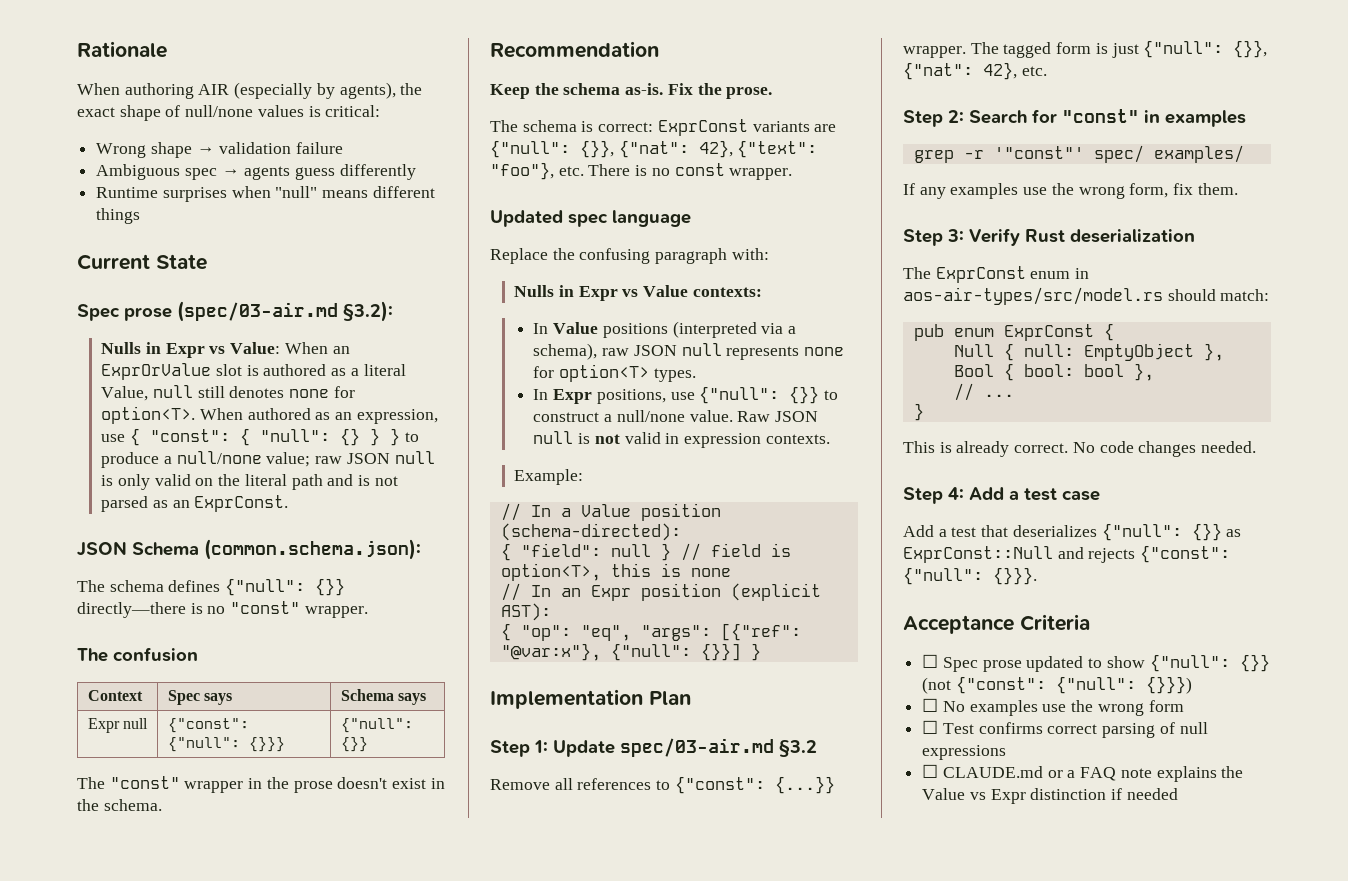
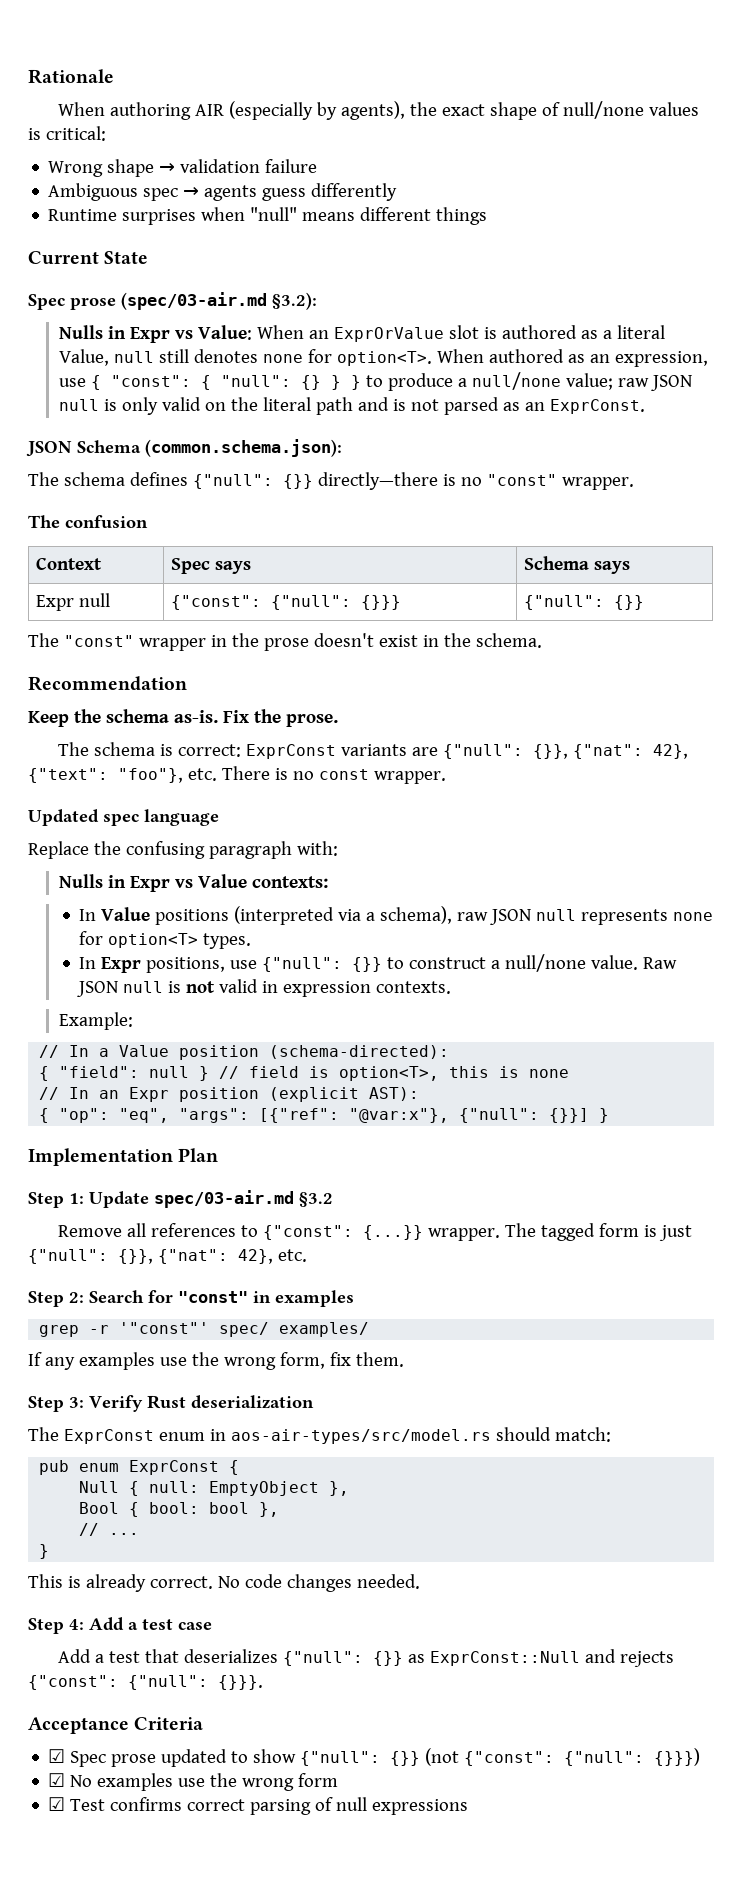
[922,654,939,668] ☐ -> [48,1749,66,1763] ☑
[922,698,939,712] ☐ -> [48,1773,66,1787] ☑
[922,720,939,734] ☐ -> [48,1797,66,1811] ☑
[922,764,1244,782] [922,788,1178,804] // ☐ CLAUDE.md or a FAQ note explains the Value vs Expr distinction if needed -> (469, 1807) none

